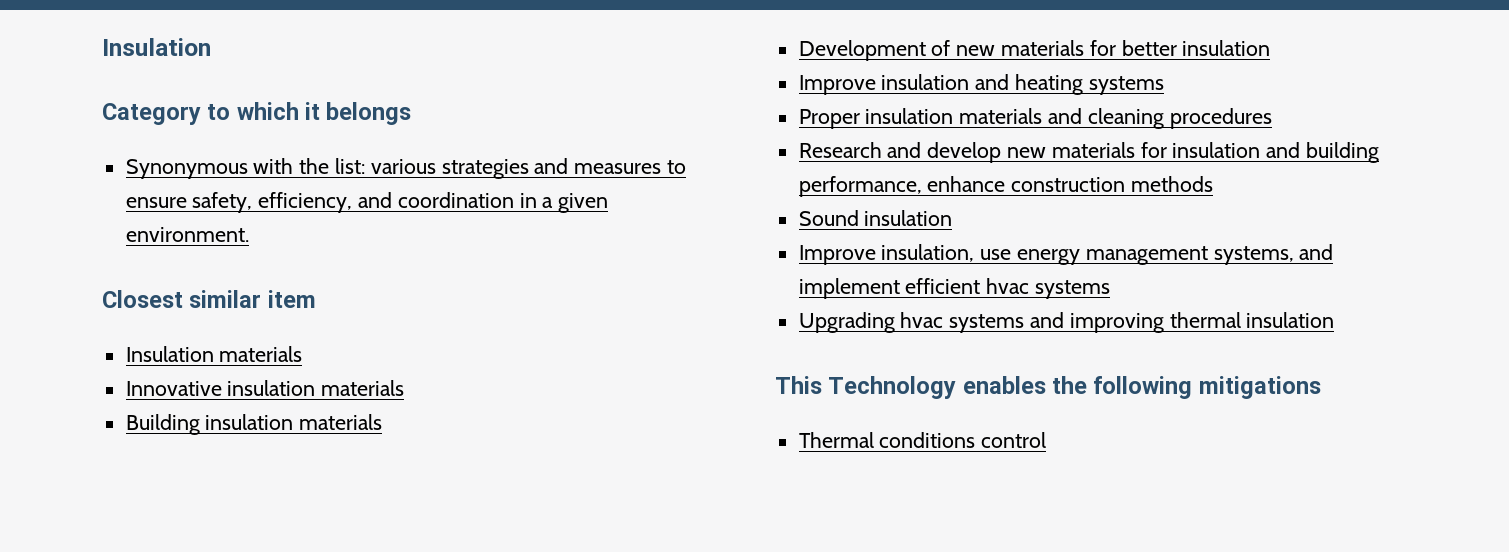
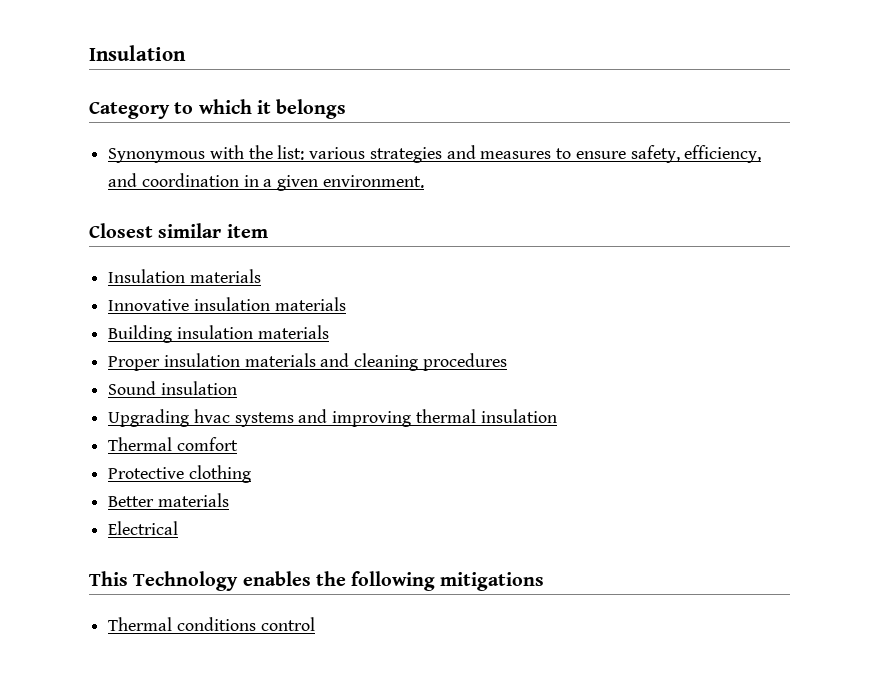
[798,40,1271,61] [798,74,1164,95] // Development of new materials for better insulation // Improve insulation and heating systems -> (329, 332) none
[798,142,1380,163] [798,176,1214,197] [798,210,953,226] [798,244,1334,265] [798,278,1111,299] Research and develop new materials for insulation and building performance, enhance construction methods // Sound insulation // Improve insulation, use energy management systems, and implement efficient hvac systems -> [108,381,237,395] Sound insulation
(1335, 320) none -> [108,437,238,451] [108,465,251,483] [108,493,229,507] [108,521,179,535] // Thermal comfort // Protective clothing // Better materials // Electrical

